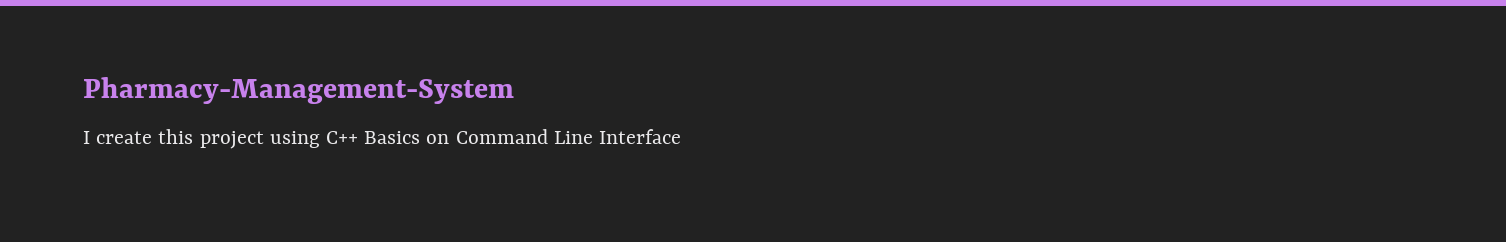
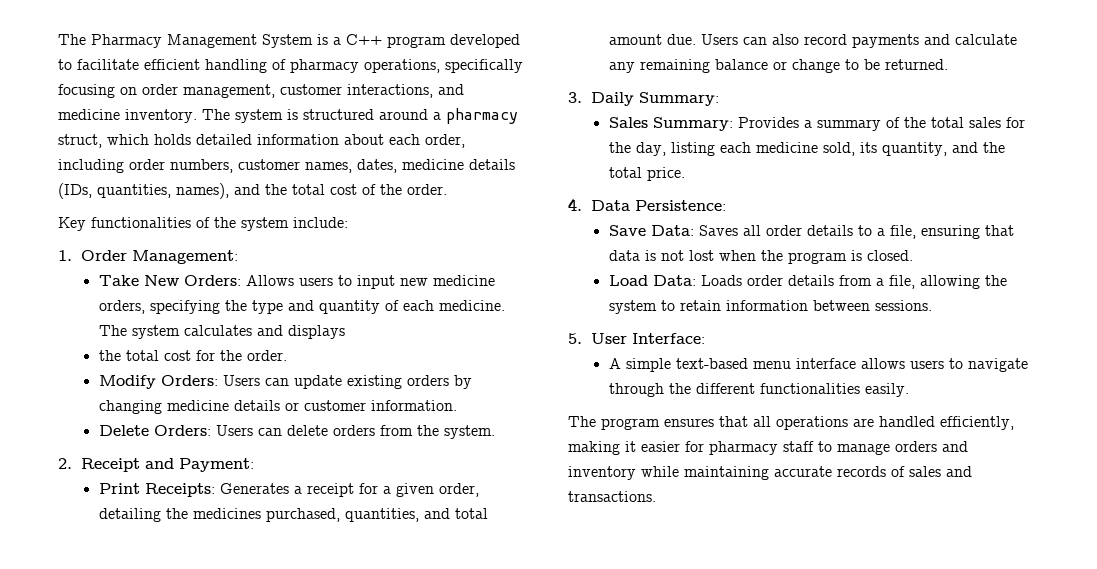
[83,77,514,104] [83,129,682,149] Pharmacy-Management-System // I create this project using C++ Basics on Command Line Interface -> [58,34,520,48] [58,59,523,73] [58,84,464,98] [58,108,518,124] [58,134,465,148] [58,159,515,173] [58,183,447,199] [58,217,348,231] [58,250,238,264] [98,275,495,289] [98,300,505,314] [98,325,345,339] [98,350,287,361] [98,375,472,389] [98,400,457,414] [98,425,495,439] [58,458,254,472] [98,483,479,497] [98,508,488,522] [608,34,1017,48] [608,59,948,73] [568,92,719,106] [608,117,1025,131] [608,142,1005,156] [608,167,685,181] [568,198,726,211] [608,225,1014,239] [608,250,913,264] [608,275,1007,289] [608,300,932,314] [568,333,705,344] [608,358,1028,372] [608,383,909,397] [568,416,1014,430] [568,441,968,455] [568,466,972,480] [568,491,656,502] The Pharmacy Management System is a C++ program developed to facilitate efficient handling of pharmacy operations, specifically focusing on order management, customer interactions, and medicine inventory. The system is structured around a pharmacy struct, which holds detailed information about each order, including order numbers, customer names, dates, medicine details (IDs, quantities, names), and the total cost of the order. // Key functionalities of the system include: // 1. Order Management: // Take New Orders: Allows users to input new medicine orders, specifying the type and quantity of each medicine. The system calculates and displays // the total cost for the order. // Modify Orders: Users can update existing orders by changing medicine details or customer information. // Delete Orders: Users can delete orders from the system. // 2. Receipt and Payment: // Print Receipts: Generates a receipt for a given order, detailing the medicines purchased, quantities, and total amount due. Users can also record payments and calculate any remaining balance or change to be returned. // 3. Daily Summary: // Sales Summary: Provides a summary of the total sales for the day, listing each medicine sold, its quantity, and the total price. // 4. Data Persistence: // Save Data: Saves all order details to a file, ensuring that data is not lost when the program is closed. // Load Data: Loads order details from a file, allowing the system to retain information between sessions. // 5. User Interface: // A simple text-based menu interface allows users to navigate through the different functionalities easily. // The program ensures that all operations are handled efficiently, making it easier for pharmacy staff to manage orders and inventory while maintaining accurate records of sales and transactions.

